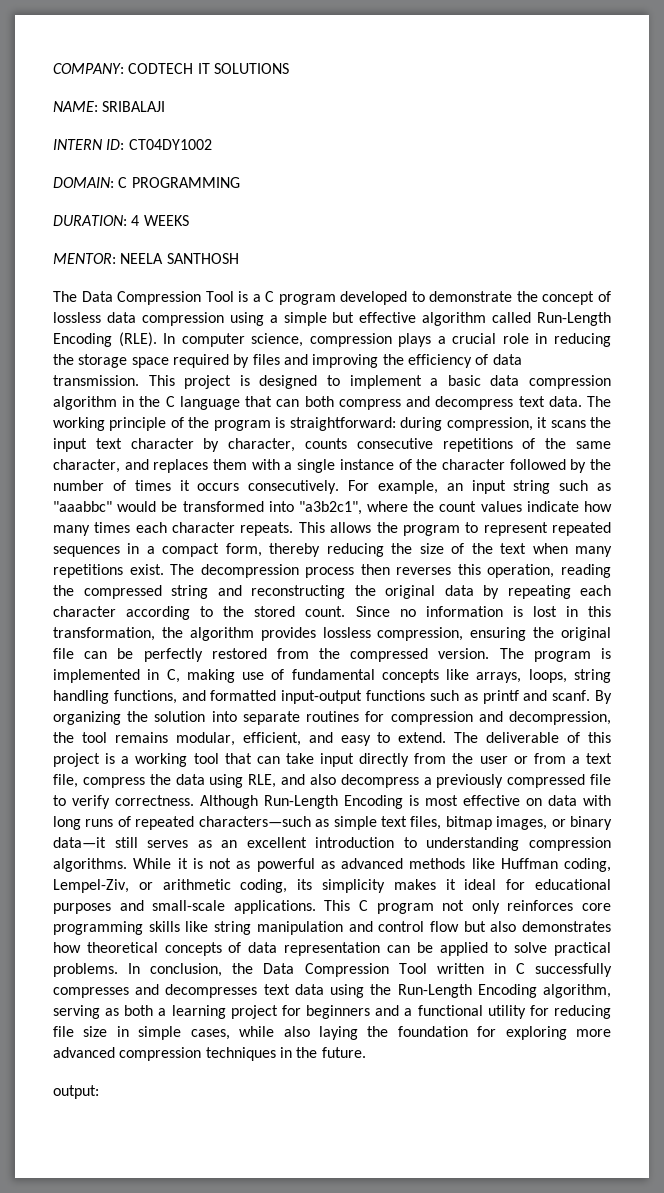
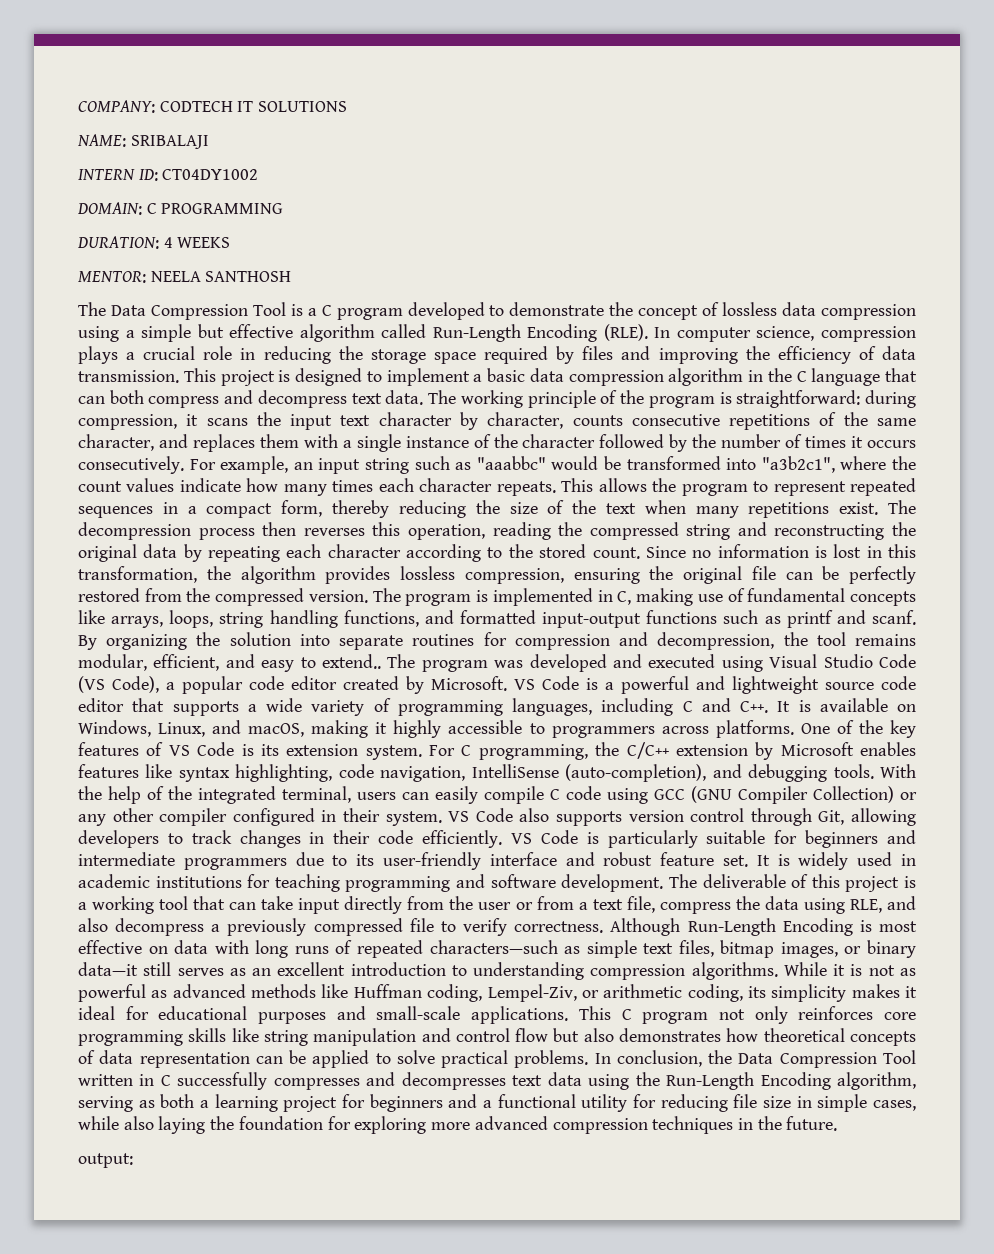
[398,732,447,743] extend. -> [322,654,916,672] [78,676,916,694] [78,698,916,716] [78,720,917,738] [78,742,916,760] [78,764,917,782] [78,786,917,804] [78,808,917,826] [78,830,917,848] [78,852,916,870] [78,874,664,892] extend.. The program was developed and executed using Visual Studio Code (VS Code), a popular code editor created by Microsoft. VS Code is a powerful and lightweight source code editor that supports a wide variety of programming languages, including C and C++. It is available on Windows, Linux, and macOS, making it highly accessible to programmers across platforms. One of the key features of VS Code is its extension system. For C programming, the C/C++ extension by Microsoft enables features like syntax highlighting, code navigation, IntelliSense (auto-completion), and debugging tools. With the help of the integrated terminal, users can easily compile C code using GCC (GNU Compiler Collection) or any other compiler configured in their system. VS Code also supports version control through Git, allowing developers to track changes in their code efficiently. VS Code is particularly suitable for beginners and intermediate programmers due to its user-friendly interface and robust feature set. It is widely used in academic institutions for teaching programming and software development.

